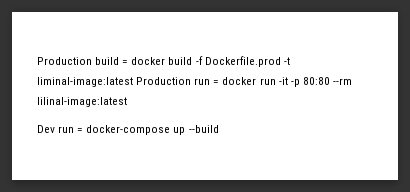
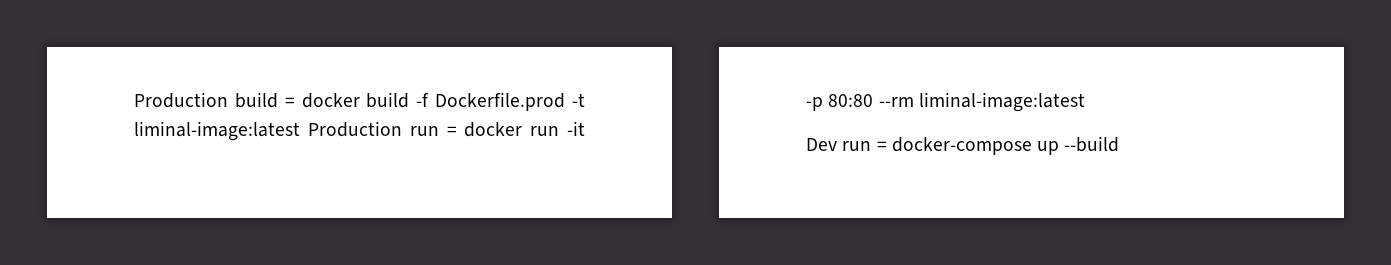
[37,97,127,107] lilinal-image:latest -> [918,92,1085,112] liminal-image:latest

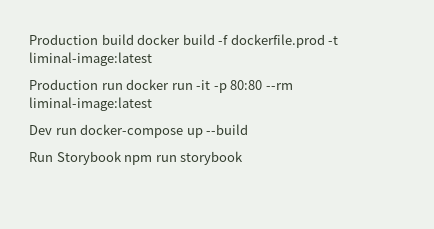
[284,97,295,107] = -> (134, 39) none
[435,92,566,111] Dockerfile.prod -> [230,34,325,48] dockerfile.prod
(300, 131) none -> (152, 59) //
[446,126,457,136] = -> (123, 86) none
[876,141,887,151] = -> (77, 131) none
(1120, 144) none -> [29,151,244,165] // Run Storybook npm run storybook

